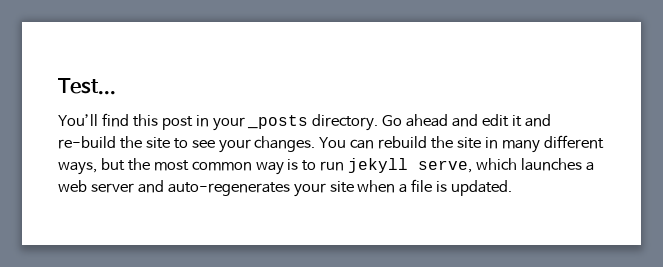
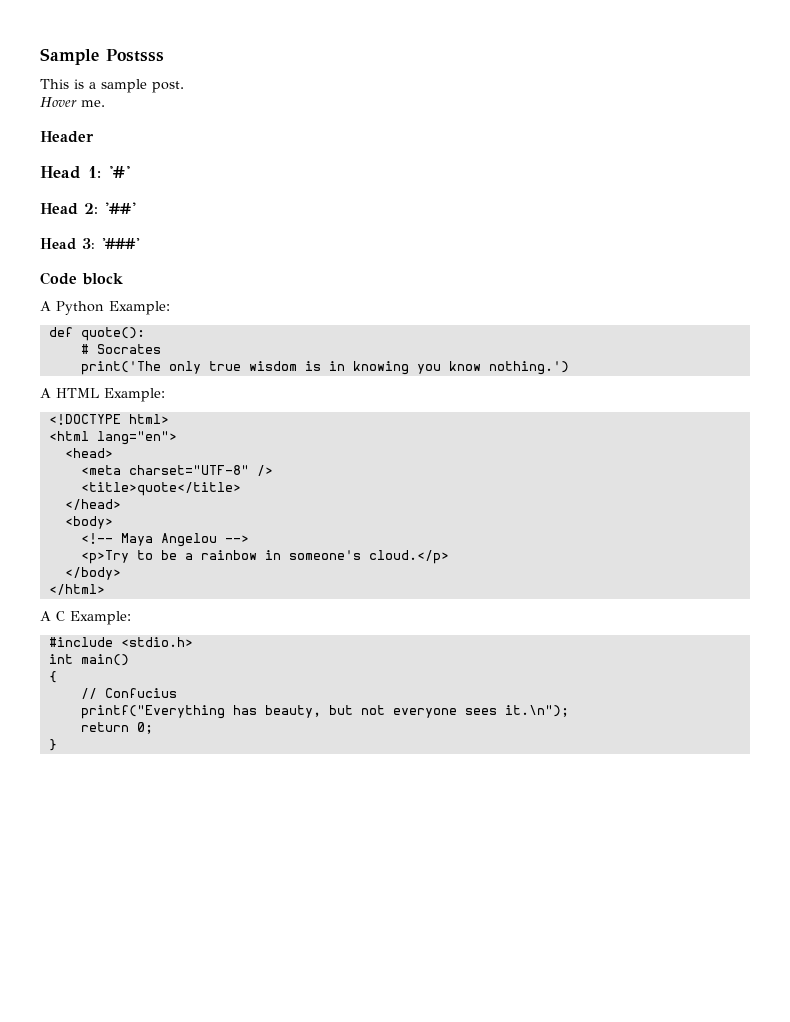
[58,78,116,95] [58,113,551,131] [58,135,604,153] [58,158,594,175] [58,179,513,197] Test... // You’ll find this post in your _posts directory. Go ahead and edit it and re-build the site to see your changes. You can rebuild the site in many different ways, but the most common way is to run jekyll serve, which launches a web server and auto-regenerates your site when a file is updated. -> [40,48,164,65] [40,79,184,93] [40,97,105,107] [40,131,94,143] [40,166,130,179] [40,202,136,215] [40,238,140,250] [40,272,123,285] [40,301,170,315] [48,327,145,341] [80,344,161,354] [80,361,569,375] [40,388,165,402] [48,414,169,425] [48,431,177,445] [64,448,113,458] [80,465,273,476] [80,482,241,496] [64,499,121,510] [64,516,113,529] [80,533,249,547] [80,550,449,564] [64,567,121,580] [48,584,105,595] [40,611,131,625] [48,637,193,647] [48,654,129,666] [48,671,57,683] [80,688,177,699] [80,705,569,719] [80,722,153,734] [48,739,57,751] Sample Postsss // This is a sample post. // Hover me. // Header // Head 1: '#' // Head 2: '##' // Head 3: '###' // Code block // A Python Example: // def quote(): // # Socrates // print('The only true wisdom is in knowing you know nothing.') // A HTML Example: // <!DOCTYPE html> // <html lang="en"> // <head> // <meta charset="UTF-8" /> // <title>quote</title> // </head> // <body> // <!-- Maya Angelou --> // <p>Try to be a rainbow in someone's cloud.</p> // </body> // </html> // A C Example: // #include <stdio.h> // int main() // { // // Confucius // printf("Everything has beauty, but not everyone sees it.\n"); // return 0; // }

